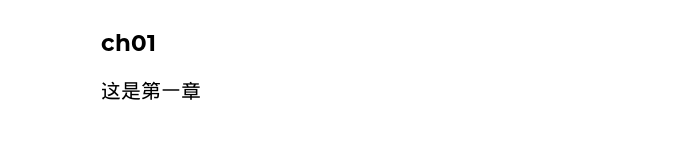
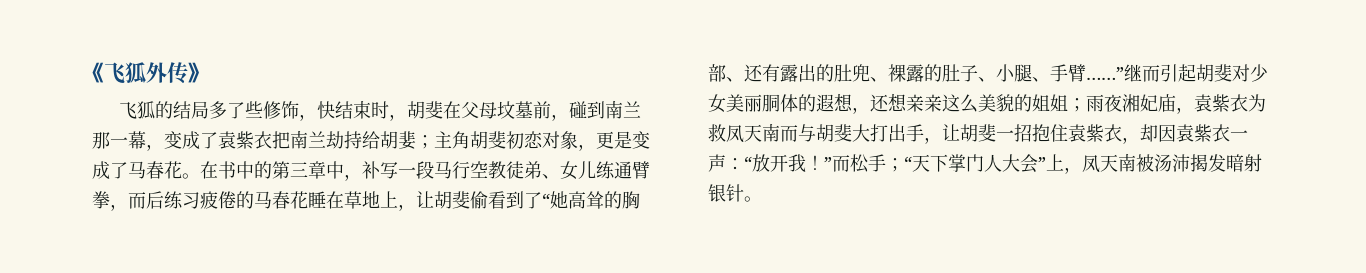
[101,34,156,51] [101,81,201,100] ch01 // 这是第一章 -> [92,62,200,84] [119,100,642,121] [92,130,650,151] [92,161,650,181] [92,191,640,211] [708,64,1268,82] [708,93,1266,114] [708,123,1248,144] [708,153,1262,174] [708,184,762,202] 《飞狐外传》 // 飞狐的结局多了些修饰，快结束时，胡斐在父母坟墓前，碰到南兰那一幕，变成了袁紫衣把南兰劫持给胡婓；主角胡斐初恋对象，更是变成了马春花。在书中的第三章中，补写一段马行空教徒弟、女儿练通臂拳，而后练习疲倦的马春花睡在草地上，让胡斐偷看到了“她高耸的胸部、还有露出的肚兜、裸露的肚子、小腿、手臂……”继而引起胡斐对少女美丽胴体的遐想，还想亲亲这么美貌的姐姐；雨夜湘妃庙，袁紫衣为救凤天南而与胡斐大打出手，让胡斐一招抱住袁紫衣，却因袁紫衣一声：“放开我！”而松手；“天下掌门人大会”上，凤天南被汤沛揭发暗射银针。

